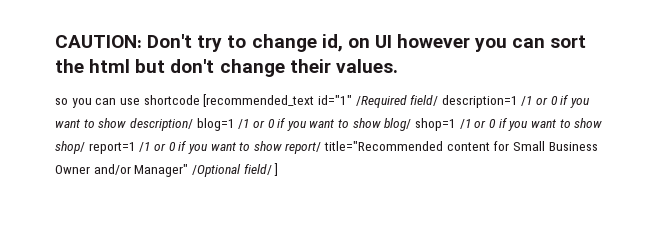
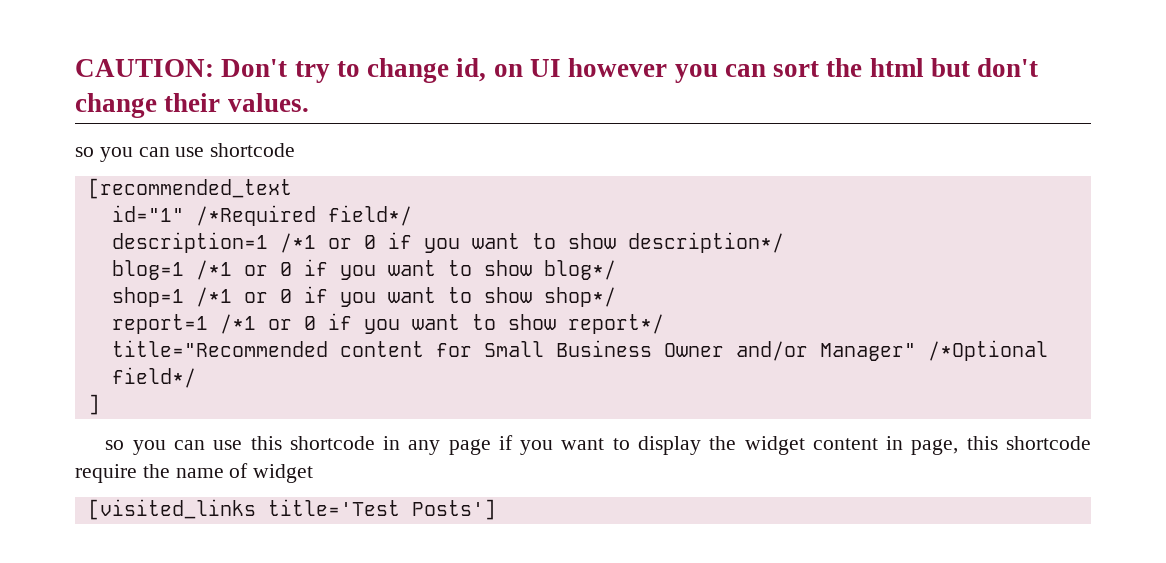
(200, 100) none -> (296, 150) //
[317,95,591,108] [55,118,603,131] [55,141,322,154] id="1" /Required field/ description=1 /1 or 0 if you want to show description/ blog=1 /1 or 0 if you want to show blog/ shop=1 /1 or 0 if you want to show shop/ report=1 /1 or 0 if you want to show report/ -> [111,205,412,226] [111,232,784,253] [111,259,616,280] [111,286,616,307] [111,313,664,334] // id="1" /*Required field*/ // description=1 /*1 or 0 if you want to show description*/ // blog=1 /*1 or 0 if you want to show blog*/ // shop=1 /*1 or 0 if you want to show shop*/ // report=1 /*1 or 0 if you want to show report*/ //
[191,164,272,177] /Optional field/ -> [927,340,1048,361] [111,367,196,388] /*Optional field*/ //
(279, 169) none -> [105,435,1091,455] [75,463,314,483] [87,499,496,520] // so you can use this shortcode in any page if you want to display the widget content in page, this shortcode require the name of widget // [visited_links title='Test Posts']

